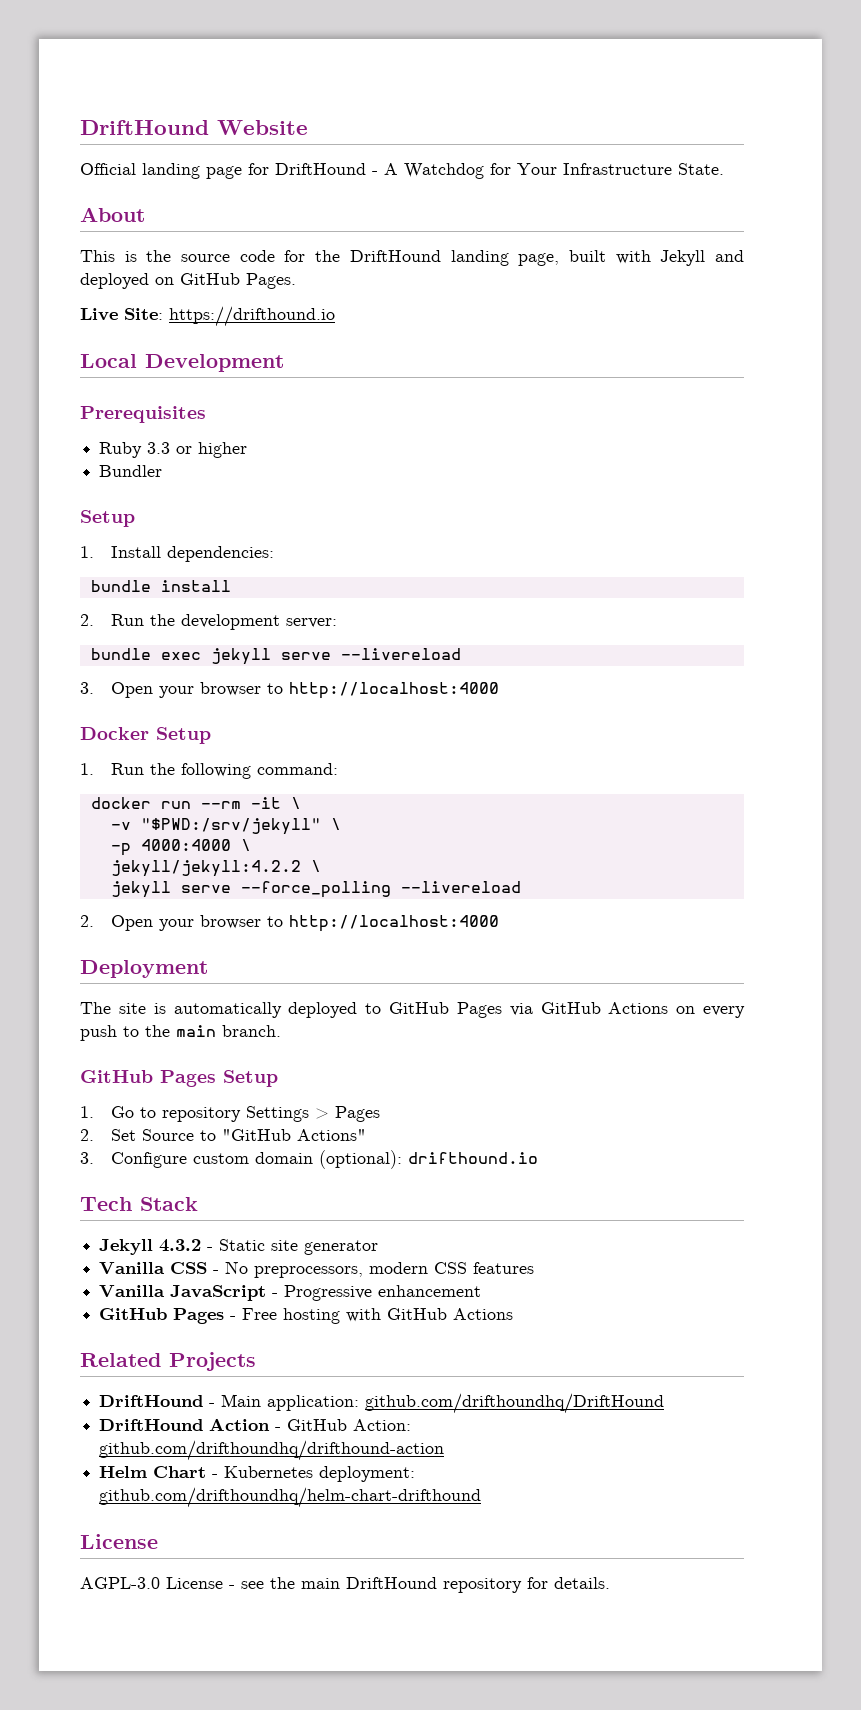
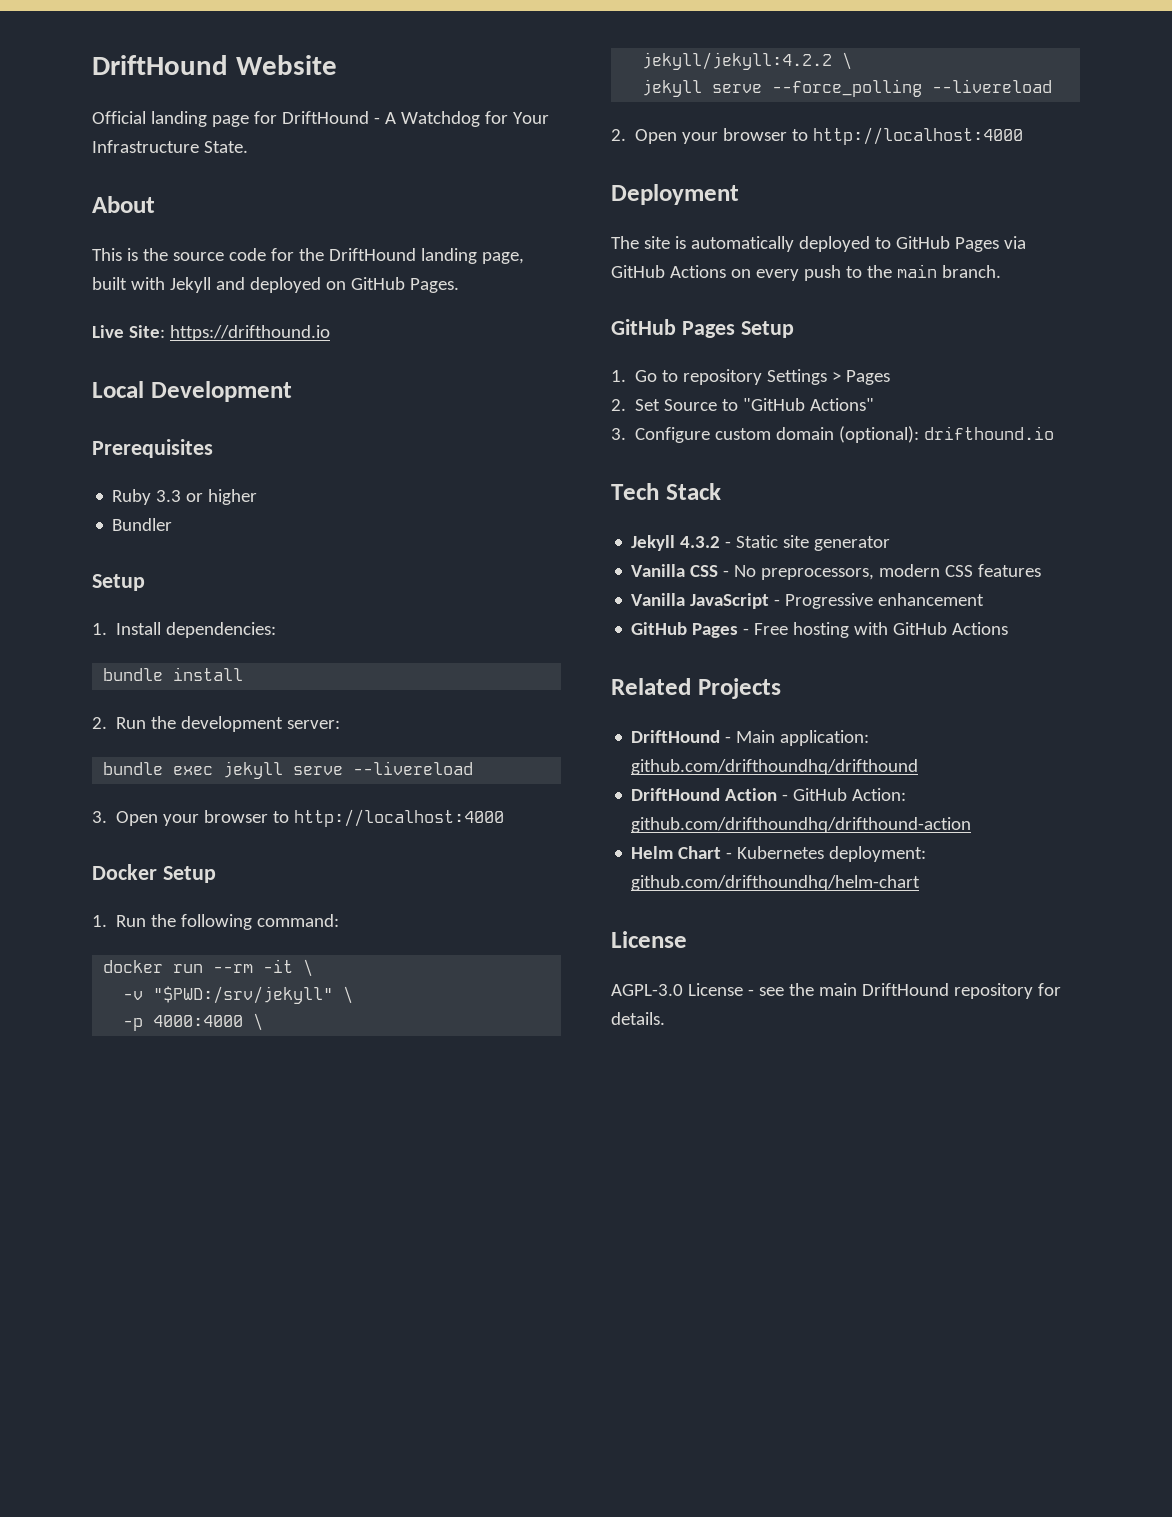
[365,1393,665,1414] github.com/drifthoundhq/DriftHound -> [631,759,919,775] github.com/drifthoundhq/drifthound
[99,1487,482,1508] github.com/drifthoundhq/helm-chart-drifthound -> [631,875,921,891] github.com/drifthoundhq/helm-chart

